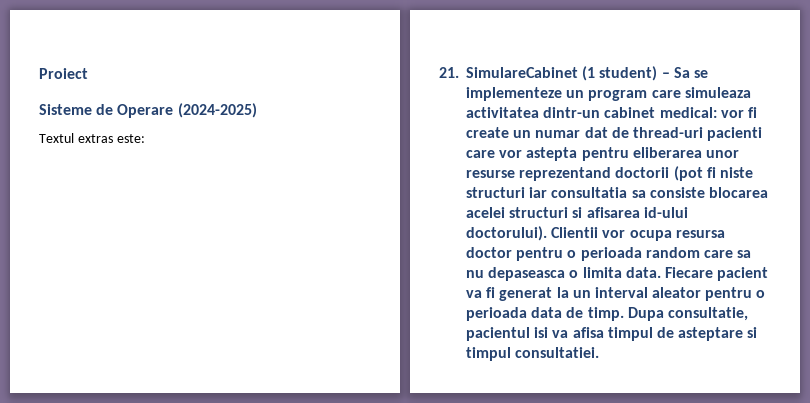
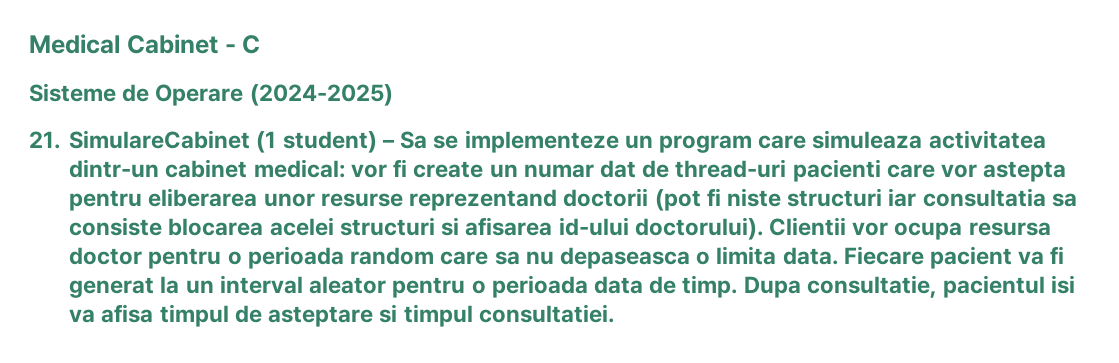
[39,68,88,79] Proiect -> [29,34,261,54] Medical Cabinet - C
[39,133,145,143] // Textul extras este: -> (393, 95) none

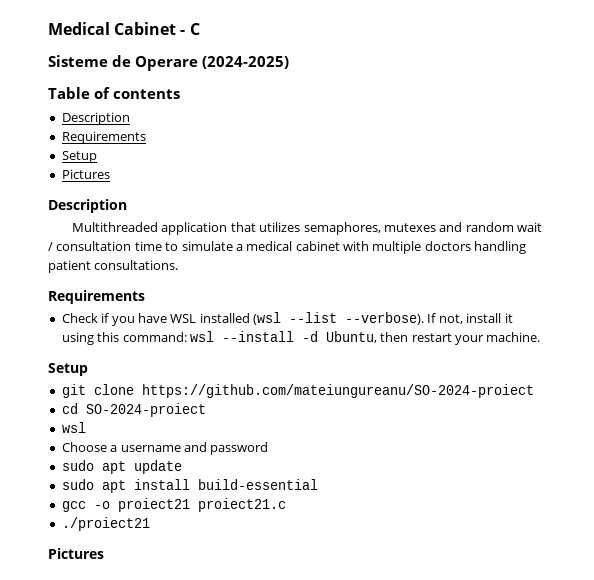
[29,130,1046,153] [69,159,1067,182] [69,188,1077,211] [69,217,1051,240] [69,246,1065,269] [69,275,1076,298] [69,304,614,327] 21. SimulareCabinet (1 student) – Sa se implementeze un program care simuleaza activitatea dintr-un cabinet medical: vor fi create un numar dat de thread-uri pacienti care vor astepta pentru eliberarea unor resurse reprezentand doctorii (pot fi niste structuri iar consultatia sa consiste blocarea acelei structuri si afisarea id-ului doctorului). Clientii vor ocupa resursa doctor pentru o perioada random care sa nu depaseasca o limita data. Fiecare pacient va fi generat la un interval aleator pentru o perioada data de timp. Dupa consultatie, pacientul isi va afisa timpul de asteptare si timpul consultatiei. -> [48,87,180,99] [61,112,130,125] [61,131,146,144] [61,151,97,163] [61,169,110,179] [48,199,127,213] [72,222,543,235] [48,241,527,254] [48,260,179,273] [48,290,145,304] [61,312,513,326] [61,331,541,345] [48,363,88,376] [61,384,534,398] [61,403,206,417] [61,422,86,433] [61,442,269,455] [61,460,182,474] [61,479,318,493] [61,498,286,512] [61,517,150,531] [48,548,104,559] Table of contents // Description // Requirements // Setup // Pictures // Description // Multithreaded application that utilizes semaphores, mutexes and random wait / consultation time to simulate a medical cabinet with multiple doctors handling patient consultations. // Requirements // Check if you have WSL installed (wsl --list --verbose). If not, install it using this command: wsl --install -d Ubuntu, then restart your machine. // Setup // git clone https://github.com/mateiungureanu/SO-2024-proiect // cd SO-2024-proiect // wsl // Choose a username and password // sudo apt update // sudo apt install build-essential // gcc -o proiect21 proiect21.c // ./proiect21 // Pictures

